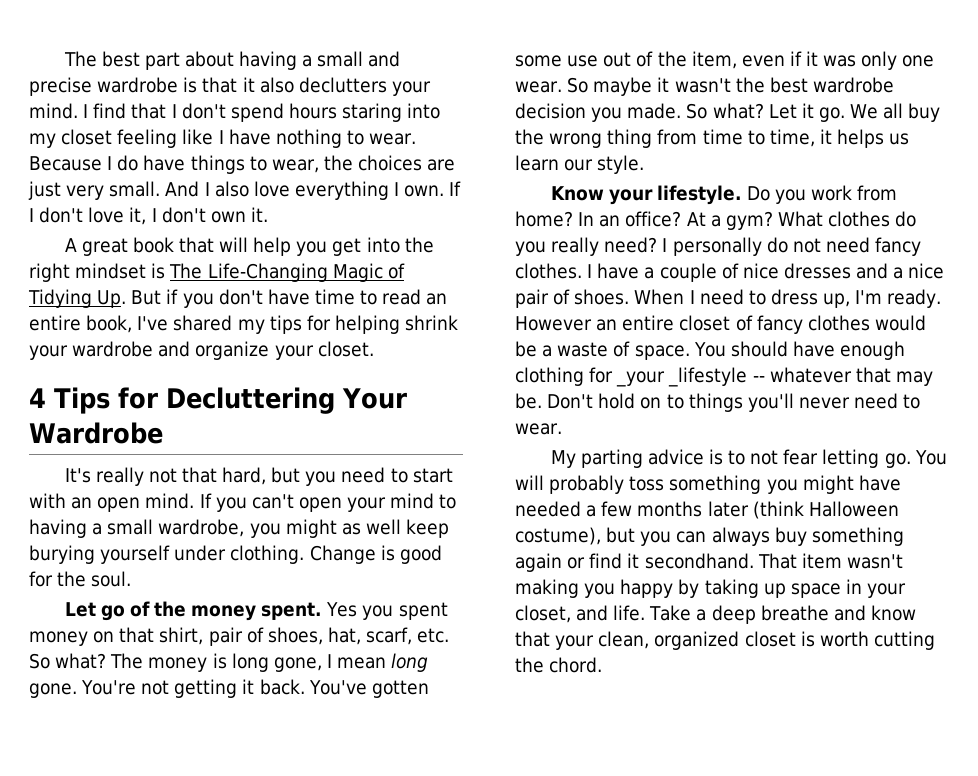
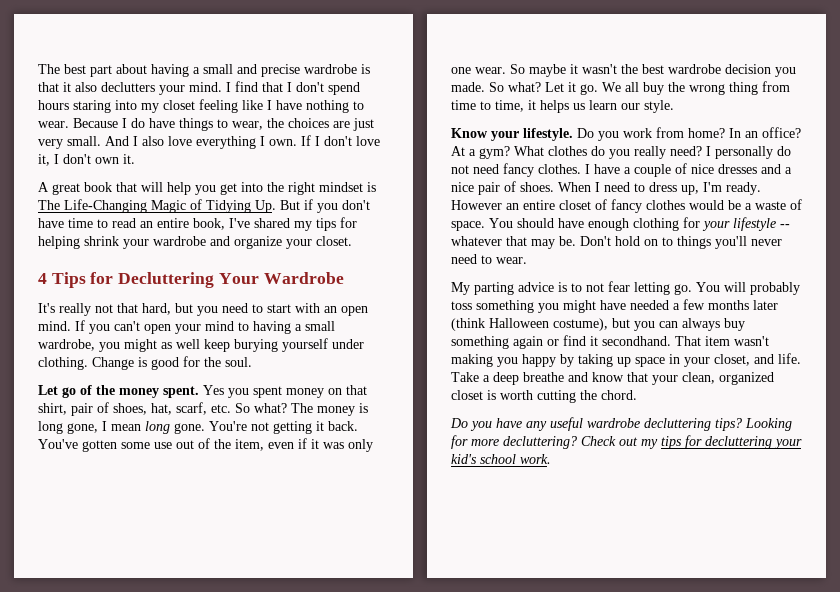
[616,367,748,387] _your _lifestyle -> [702,217,776,231] your lifestyle
(603, 665) none -> [450,417,792,431] [451,435,802,449] [451,454,551,464] // Do you have any useful wardrobe decluttering tips? Looking for more decluttering? Check out my tips for decluttering your kid's school work.

